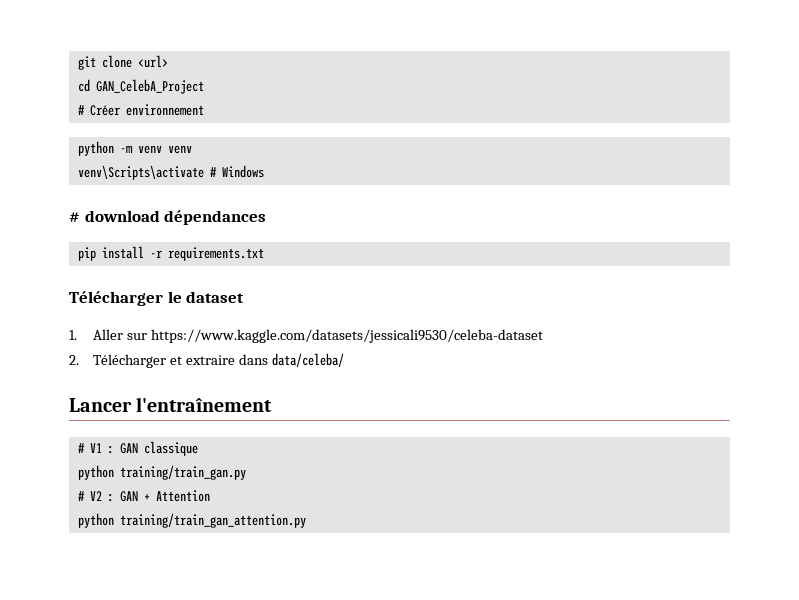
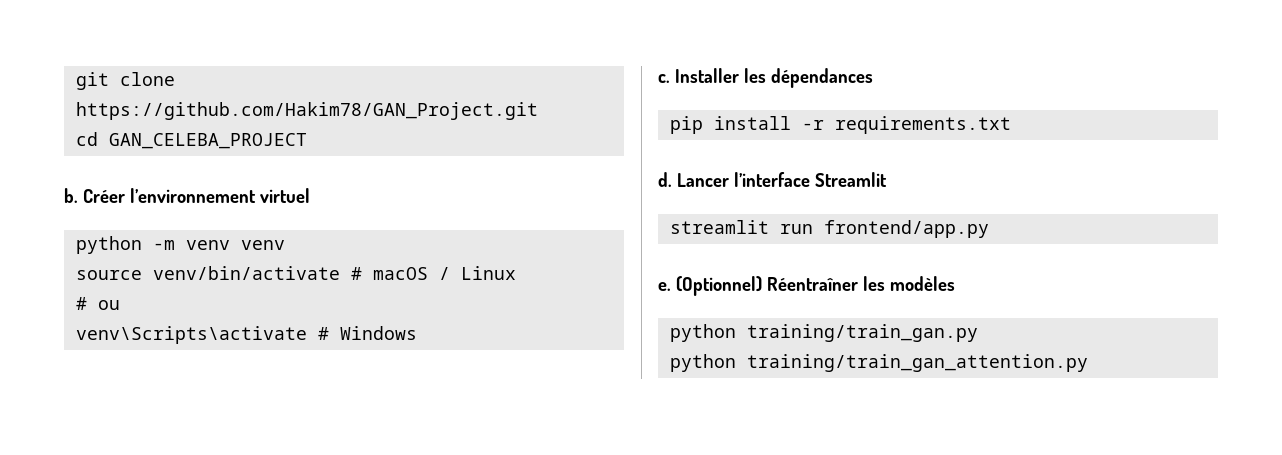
[137,55,168,68] <url> -> [76,102,538,120] https://github.com/Hakim78/GAN_Project.git
[95,79,204,94] [77,104,204,116] GAN_CelebA_Project // # Créer environnement -> [109,133,307,149] [64,188,310,203] GAN_CELEBA_PROJECT // b. Créer l’environnement virtuel
(192, 149) none -> [76,266,516,280] [76,297,120,310] // source venv/bin/activate # macOS / Linux // # ou
[69,210,160,222] # download -> [658,68,766,83] c. Installer les
[69,291,245,306] [69,329,544,343] [69,353,344,368] [69,397,273,412] [77,441,198,456] [77,465,246,480] [77,490,210,502] Télécharger le dataset // 1. Aller sur https://www.kaggle.com/datasets/jessicali9530/celeba-dataset // 2. Télécharger et extraire dans data/celeba/ // Lancer l'entraînement // # V1 : GAN classique // python training/train_gan.py // # V2 : GAN + Attention -> [658,172,887,187] [670,220,989,238] [658,276,955,296] [670,324,978,342] d. Lancer l’interface Streamlit // streamlit run frontend/app.py // e. (Optionnel) Réentraîner les modèles // python training/train_gan.py

